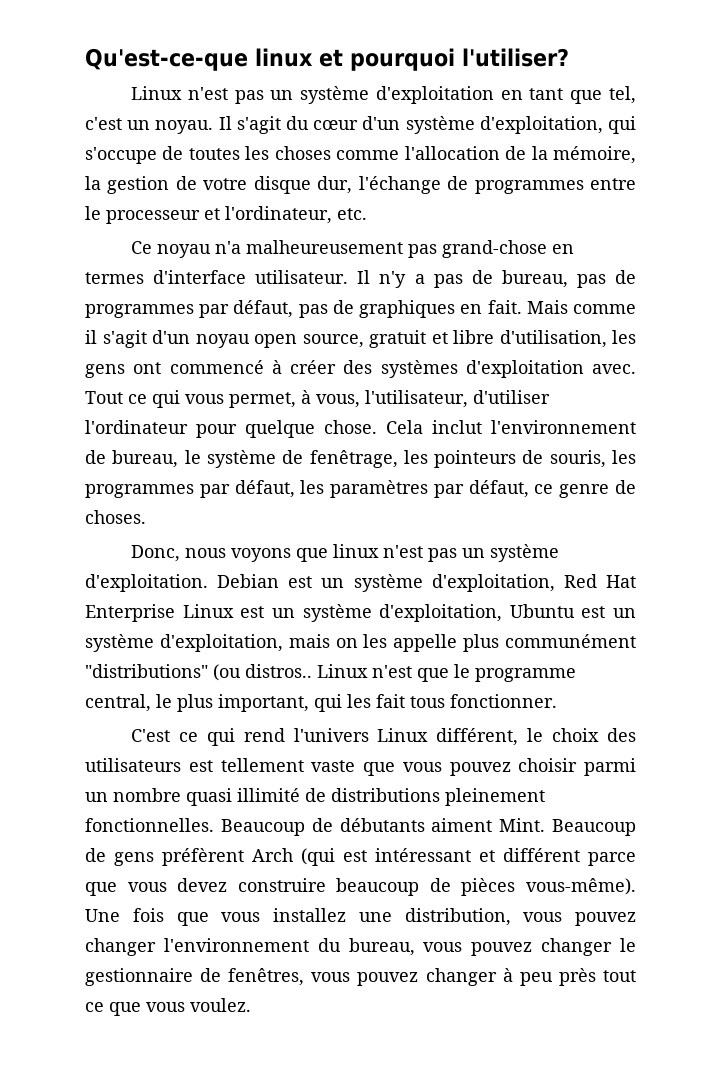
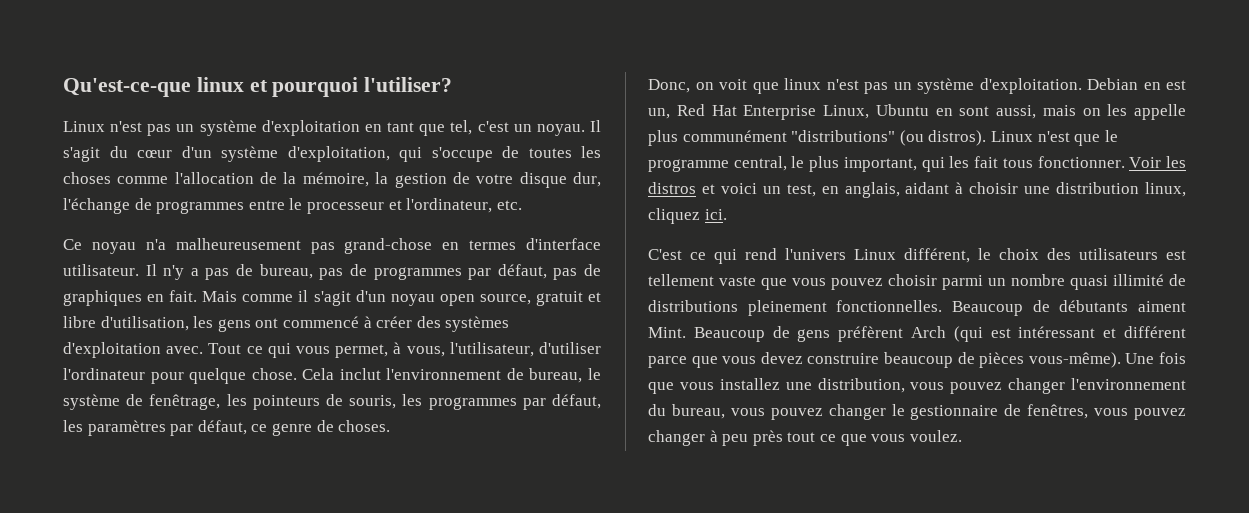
[184,548,291,562] nous voyons -> [695,79,747,90] on voit
[288,574,637,592] [85,604,636,622] [85,634,283,652] est un système d'exploitation, Red Hat Enterprise Linux est un système d'exploitation, Ubuntu est un système d'exploitation, -> [1143,80,1186,90] [648,104,1036,120] en est un, Red Hat Enterprise Linux, Ubuntu en sont aussi,
[245,664,312,678] distros.. -> [928,130,987,146] distros).
(557, 701) none -> [1129,156,1186,168] [648,182,1186,198] [648,208,727,224] Voir les distros et voici un test, en anglais, aidant à choisir une distribution linux, cliquez ici.

